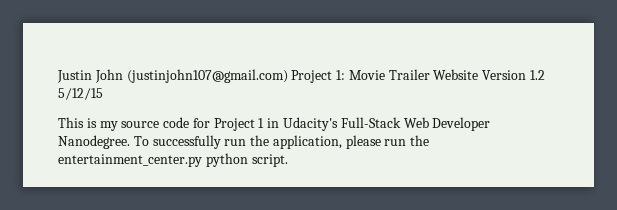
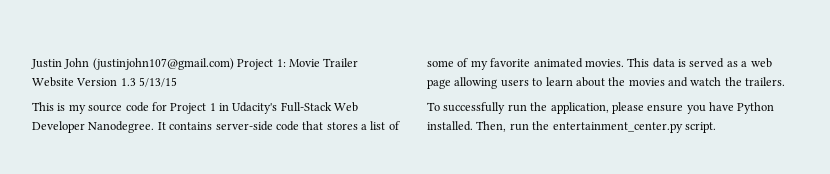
[530,70,546,80] [58,88,103,100] 1.2 5/12/15 -> [120,77,178,87] 1.3 5/13/15
(130, 142) none -> [157,121,400,131] [427,58,772,70] [427,77,786,89] It contains server-side code that stores a list of some of my favorite animated movies. This data is served as a web page allowing users to learn about the movies and watch the trailers. //
(381, 142) none -> [647,102,775,114] [427,121,507,132] ensure you have Python installed. Then,
[205,153,248,167] python -> (683, 127) none

